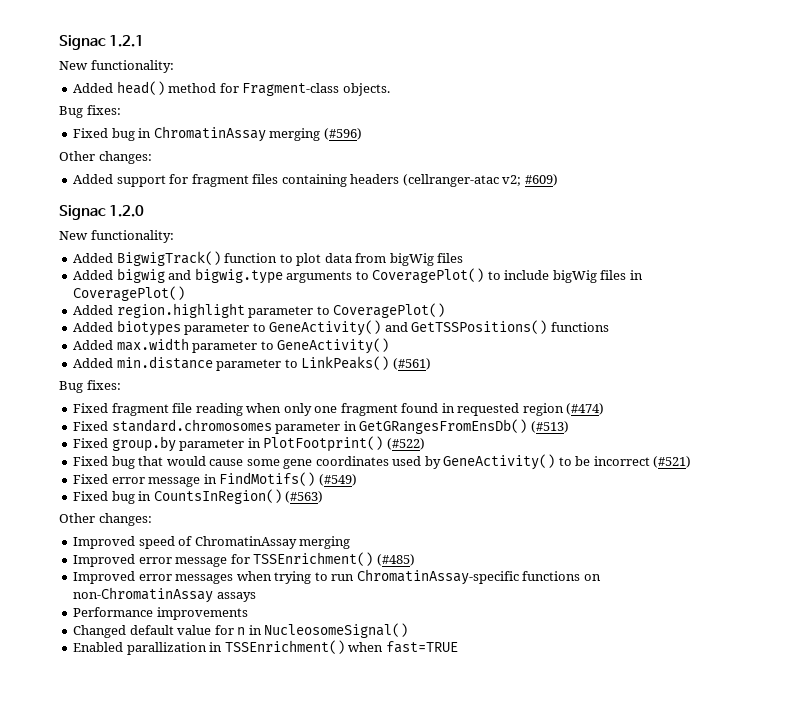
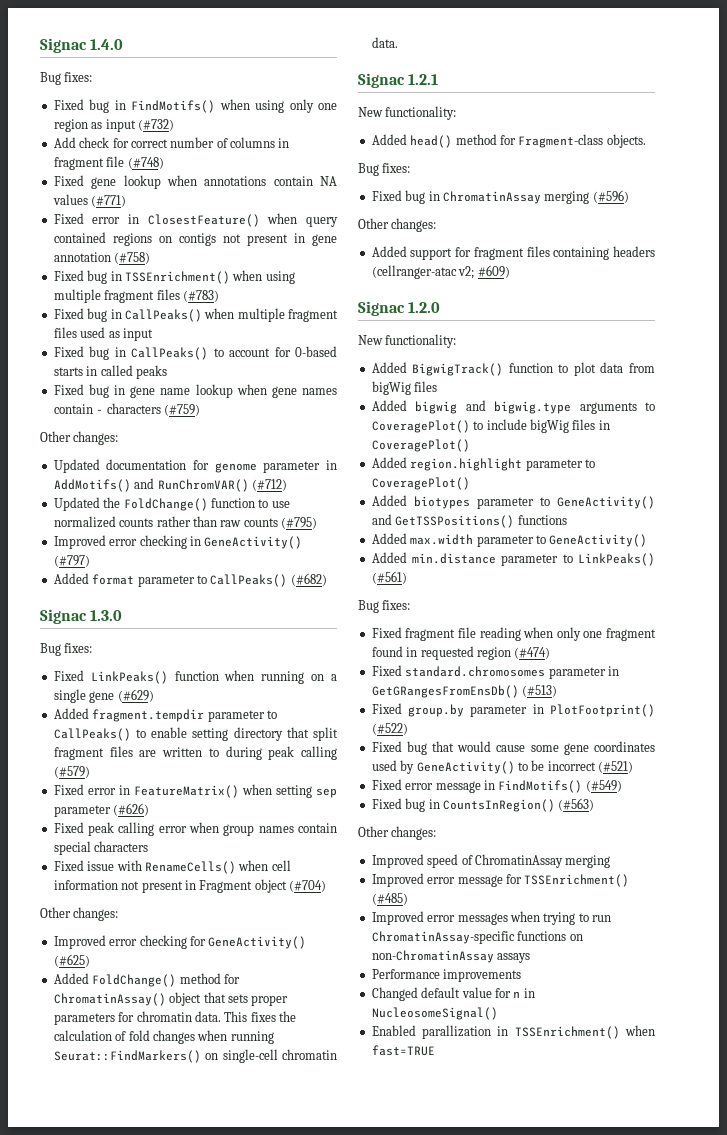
[59,35,106,50] Signac -> [40,38,124,53] [40,72,93,85] [53,99,338,113] [53,119,174,132] [53,137,290,148] [53,156,164,170] [53,175,337,189] [52,194,127,207] [53,213,338,227] [53,232,337,246] [53,252,151,264] [53,270,295,284] [53,289,219,303] [53,308,338,322] [53,327,153,341] [53,346,337,360] [53,365,167,379] [53,384,337,398] [53,403,200,416] [40,431,119,445] [53,459,337,473] [53,478,287,492] [53,497,290,511] [53,516,317,529] [53,535,303,549] [53,555,90,567] [53,573,327,587] [40,609,123,624] [40,643,93,656] [53,670,337,684] [53,689,154,703] [53,708,277,722] [53,727,338,741] [53,746,337,760] [53,766,90,778] [53,784,337,798] [53,803,150,817] [53,822,338,836] [53,841,149,855] [53,860,291,874] [53,879,326,893] [40,907,119,921] [53,935,307,949] [53,954,90,967] [53,973,240,987] [53,992,289,1006] [53,1011,296,1025] [53,1030,274,1044] [53,1049,337,1063] [371,37,398,48] [358,73,405,88] Signac 1.4.0 // Bug fixes: // Fixed bug in FindMotifs() when using only one region as input (#732) // Add check for correct number of columns in fragment file (#748) // Fixed gene lookup when annotations contain NA values (#771) // Fixed error in ClosestFeature() when query contained regions on contigs not present in gene annotation (#758) // Fixed bug in TSSEnrichment() when using multiple fragment files (#783) // Fixed bug in CallPeaks() when multiple fragment files used as input // Fixed bug in CallPeaks() to account for 0-based starts in called peaks // Fixed bug in gene name lookup when gene names contain - characters (#759) // Other changes: // Updated documentation for genome parameter in AddMotifs() and RunChromVAR() (#712) // Updated the FoldChange() function to use normalized counts rather than raw counts (#795) // Improved error checking in GeneActivity() (#797) // Added format parameter to CallPeaks() (#682) // Signac 1.3.0 // Bug fixes: // Fixed LinkPeaks() function when running on a single gene (#629) // Added fragment.tempdir parameter to CallPeaks() to enable setting directory that split fragment files are written to during peak calling (#579) // Fixed error in FeatureMatrix() when setting sep parameter (#626) // Fixed peak calling error when group names contain special characters // Fixed issue with RenameCells() when cell information not present in Fragment object (#704) // Other changes: // Improved error checking for GeneActivity() (#625) // Added FoldChange() method for ChromatinAssay() object that sets proper parameters for chromatin data. This fixes the calculation of fold changes when running Seurat::FindMarkers() on single-cell chromatin data. // Signac

